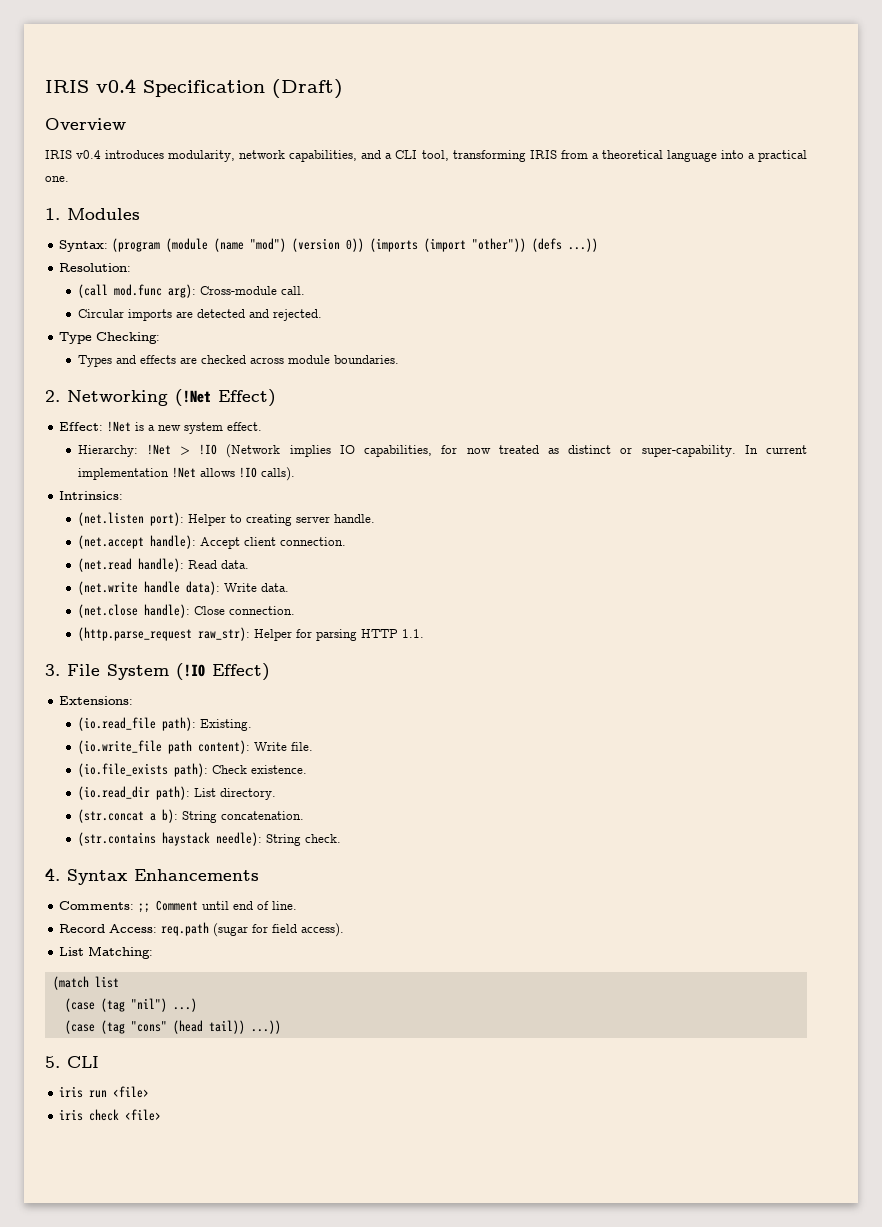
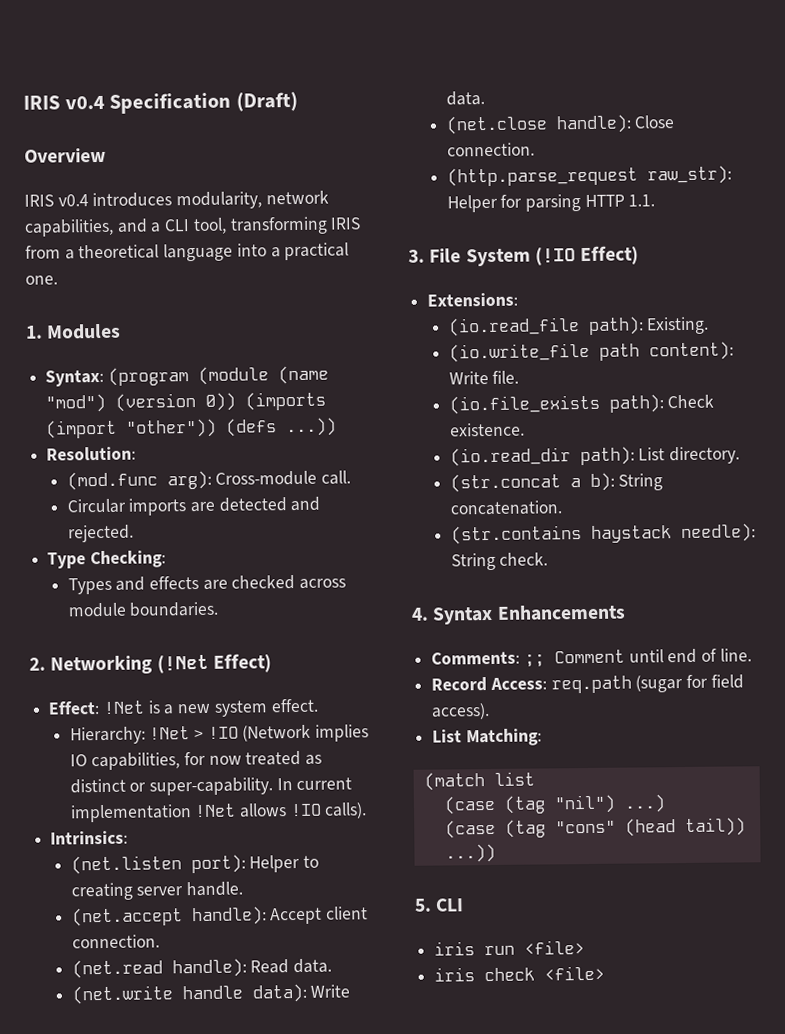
[77,284,162,298] (call mod.func -> [66,471,158,491] (mod.func

